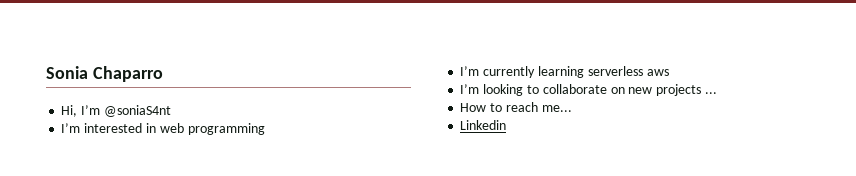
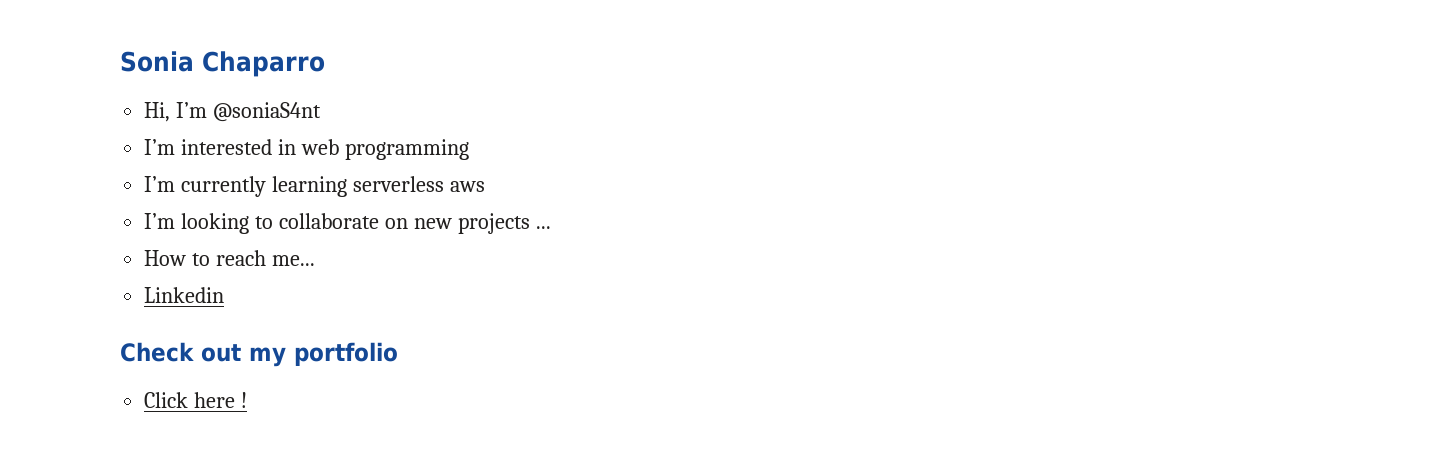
(507, 125) none -> [120,342,398,367] [144,392,248,408] // Check out my portfolio // Click here !

